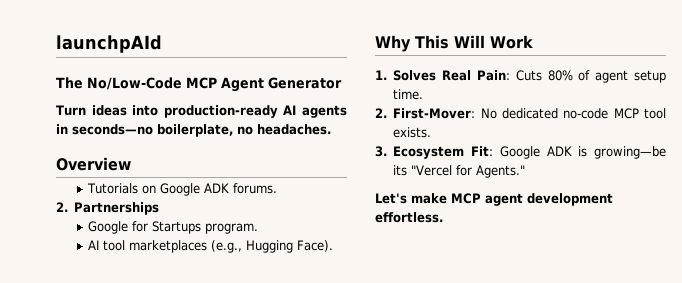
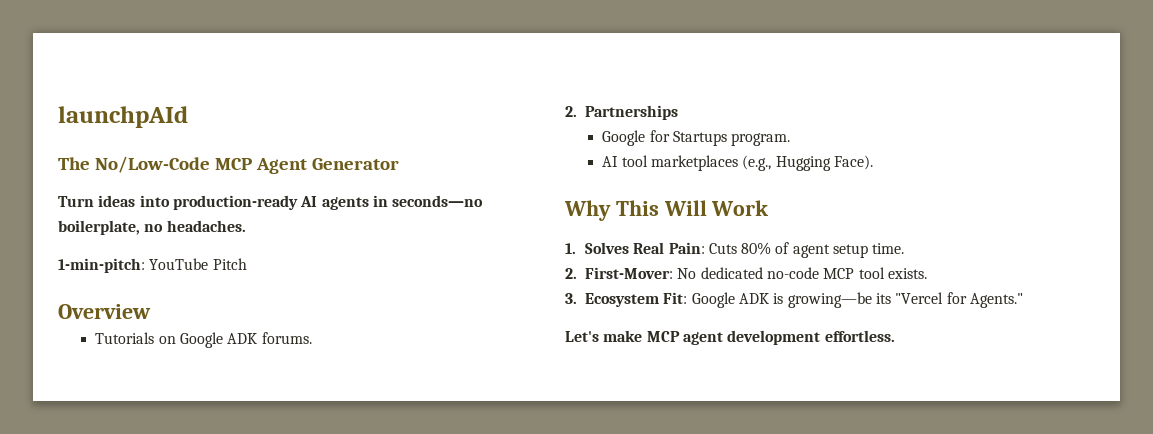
(331, 129) none -> [58,258,247,273] // 1-min-pitch: YouTube Pitch

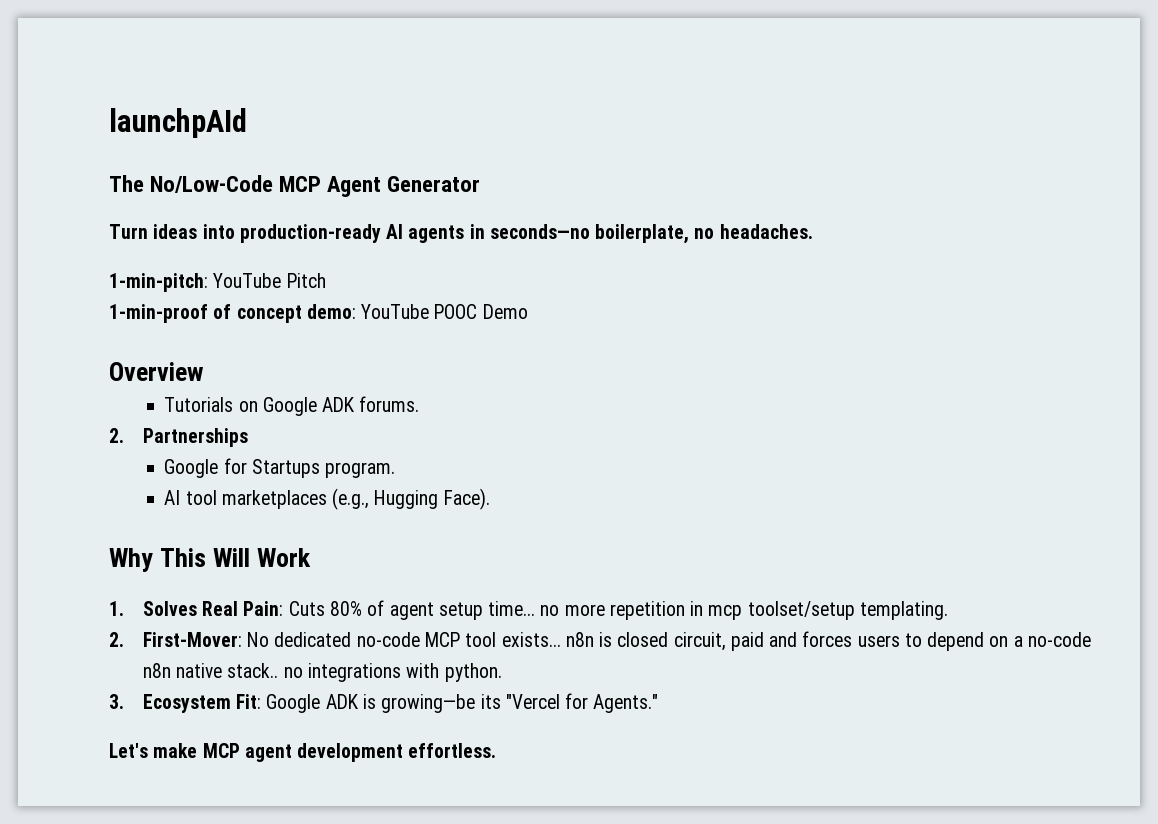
(247, 264) none -> [109,304,528,323] // 1-min-proof of concept demo: YouTube POOC Demo
[872,243,905,254] time. -> [488,601,948,620] time... no more repetition in mcp toolset/setup templating.
[887,268,927,279] exists. -> [501,631,1091,651] [142,663,502,682] exists... n8n is closed circuit, paid and forces users to depend on a no-code n8n native stack.. no integrations with python.

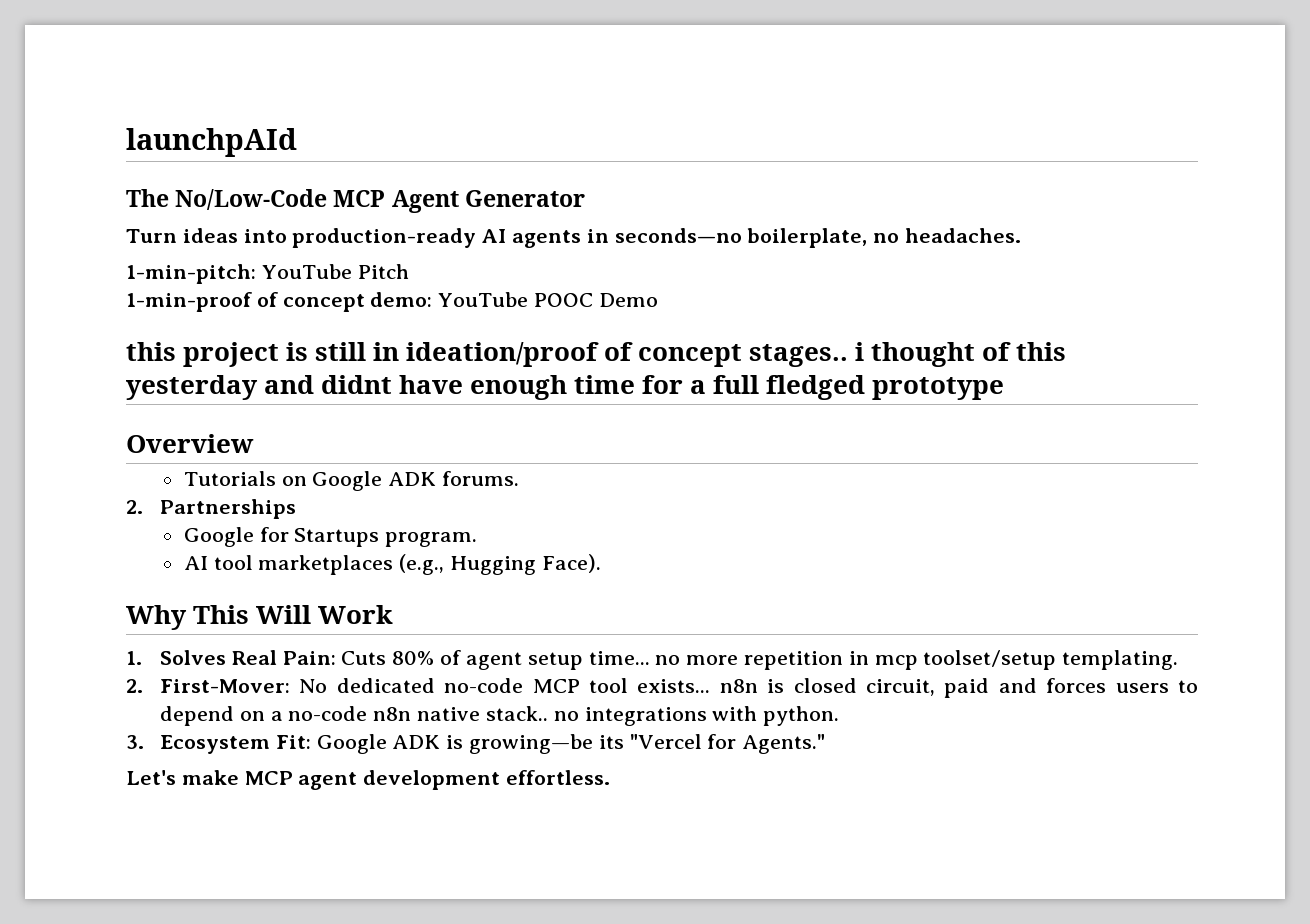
(528, 311) none -> [126,342,1067,367] [126,375,1005,400] // this project is still in ideation/proof of concept stages.. i thought of this yesterday and didnt have enough time for a full fledged prototype

